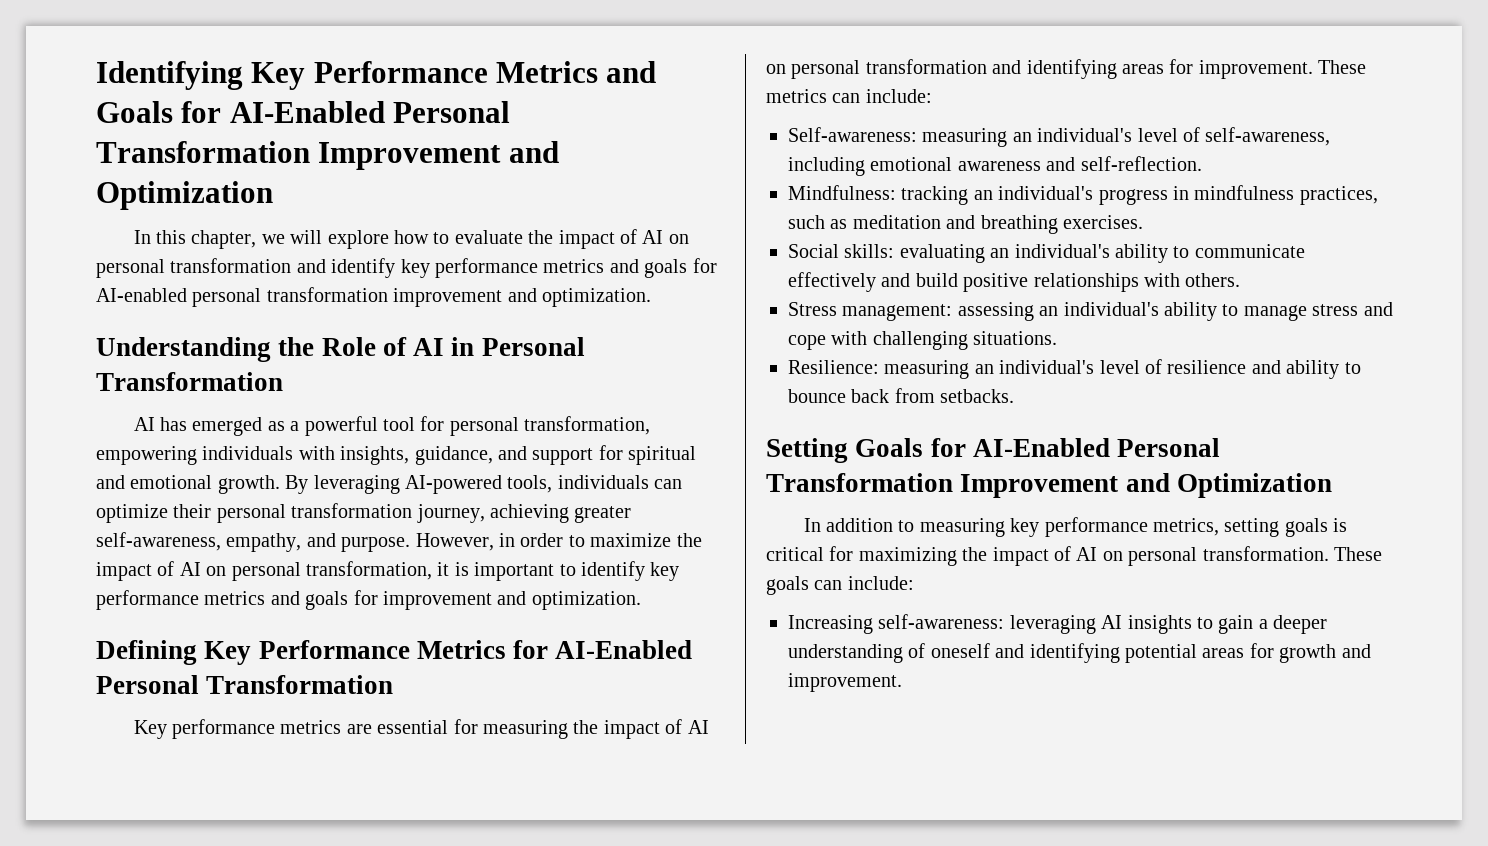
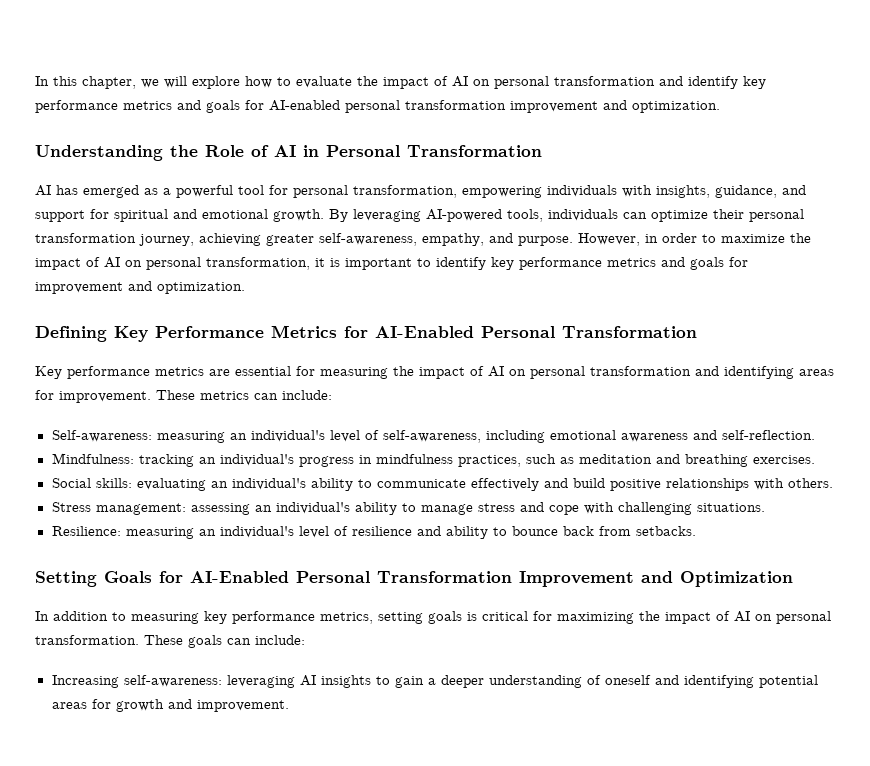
[96,61,657,90] [96,101,511,123] [96,141,559,170] [96,181,273,210] Identifying Key Performance Metrics and Goals for AI-Enabled Personal Transformation Improvement and Optimization // -> (35, 81) none

